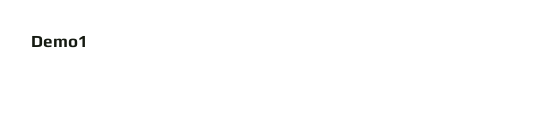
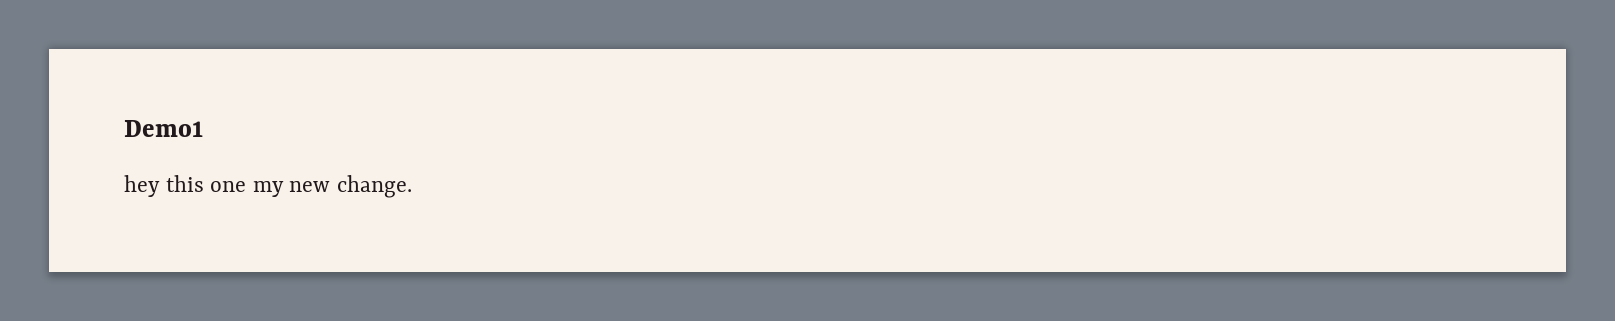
(88, 41) none -> [124,175,413,198] // hey this one my new change.

